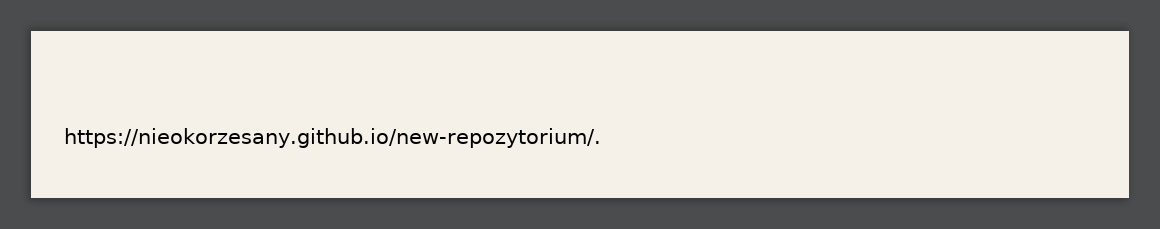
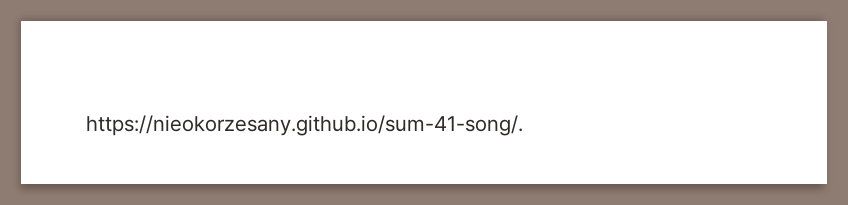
[64,128,601,148] https://nieokorzesany.github.io/new-repozytorium/. -> [86,115,523,136] https://nieokorzesany.github.io/sum-41-song/.

